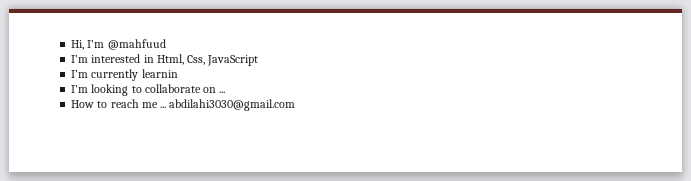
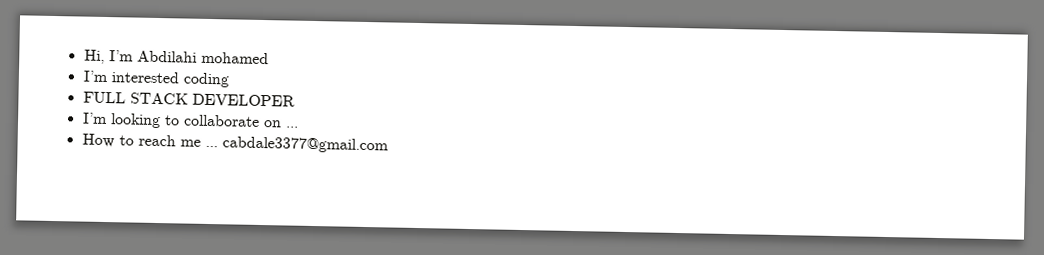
[107,39,166,50] @mahfuud -> [136,50,269,65] Abdilahi mohamed
[143,54,259,66] [71,69,178,81] in Html, Css, JavaScript // I’m currently learnin -> [182,72,229,88] [82,91,295,107] coding // FULL STACK DEVELOPER
[169,99,296,111] abdilahi3030@gmail.com -> [221,136,389,154] cabdale3377@gmail.com

